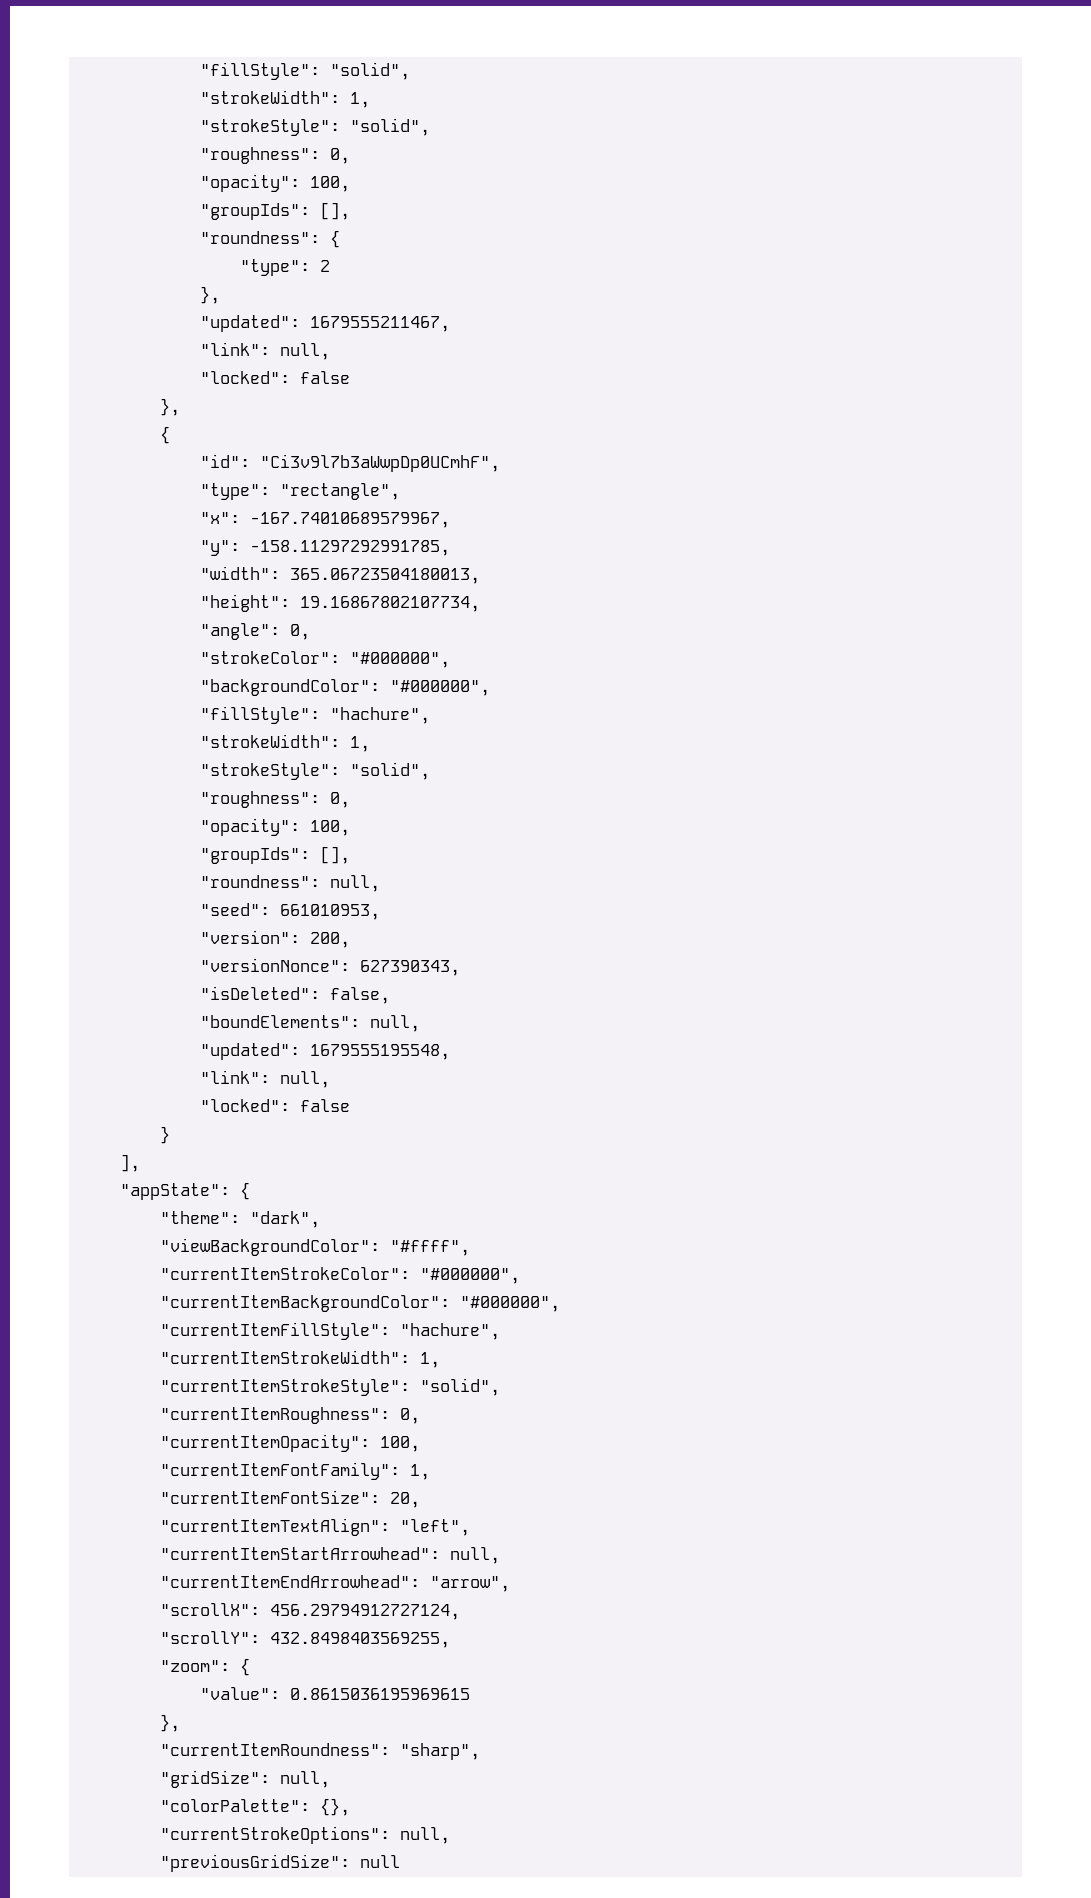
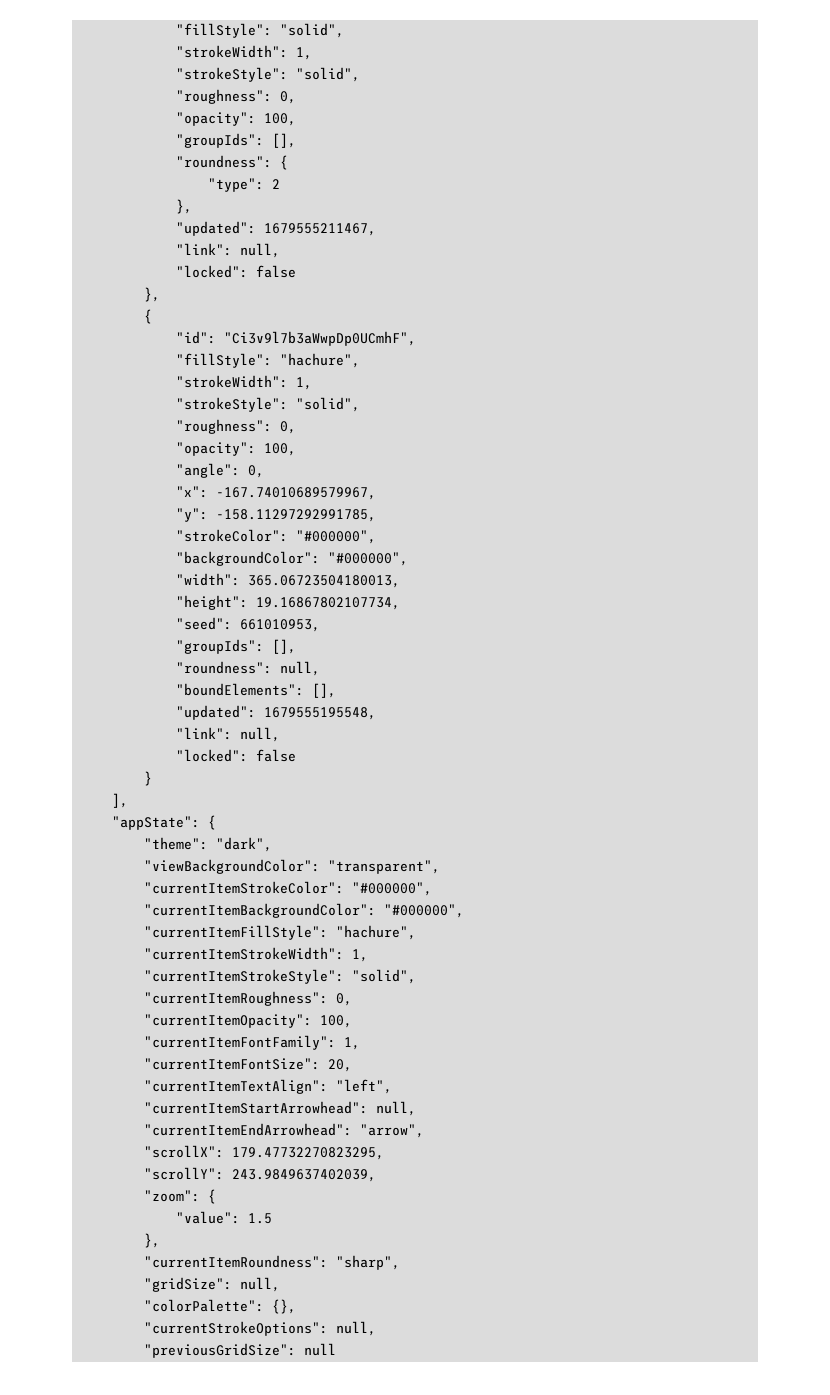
[199,483,400,500] [199,512,450,528] [199,540,450,556] [199,566,480,584] [199,594,480,612] [199,623,310,640] [199,651,450,668] [199,679,490,696] // "type": "rectangle", // "x": -167.74010689579967, // "y": -158.11297292991785, // "width": 365.06723504180013, // "height": 19.16867802107734, // "angle": 0, // "strokeColor": "#000000", // "backgroundColor": "#000000", -> (417, 338) none
[199,846,350,864] [199,875,380,892] [199,903,380,920] [199,930,350,948] [199,958,460,976] [199,986,390,1004] "groupIds": [], // "roundness": null, // "seed": 661010953, // "version": 200, // "versionNonce": 627390343, // "isDeleted": false, -> [176,463,265,478] [176,486,377,500] [176,508,377,522] [176,529,377,544] [176,551,409,566] [176,573,401,588] [176,595,401,610] [176,617,321,632] [176,639,297,654] [176,661,321,676] "angle": 0, // "x": -167.74010689579967, // "y": -158.11297292991785, // "strokeColor": "#000000", // "backgroundColor": "#000000", // "width": 365.06723504180013, // "height": 19.16867802107734, // "seed": 661010953, // "groupIds": [], // "roundness": null,
[369,1015,420,1032] null, -> [312,683,337,698] [],
[389,1240,470,1256] "#ffff", -> [328,860,441,874] "transparent",
[269,1604,460,1620] 456.29794912727124, -> [232,1147,385,1160] 179.47732270823295,
[269,1632,450,1648] 432.8498403569255, -> [232,1169,377,1182] 243.9849637402039,
[289,1688,470,1700] 0.8615036195969615 -> [248,1213,273,1224] 1.5

